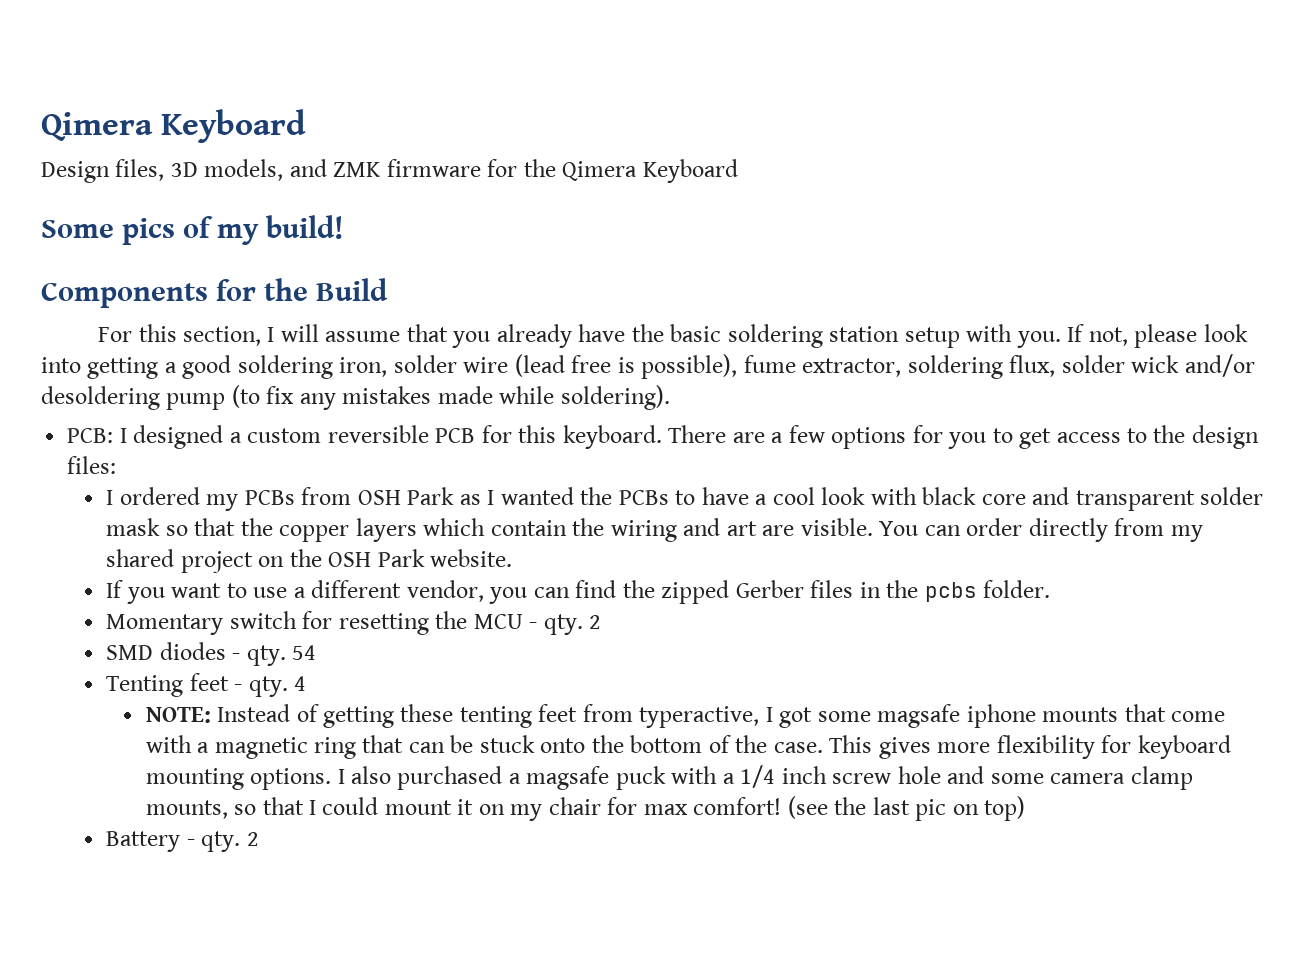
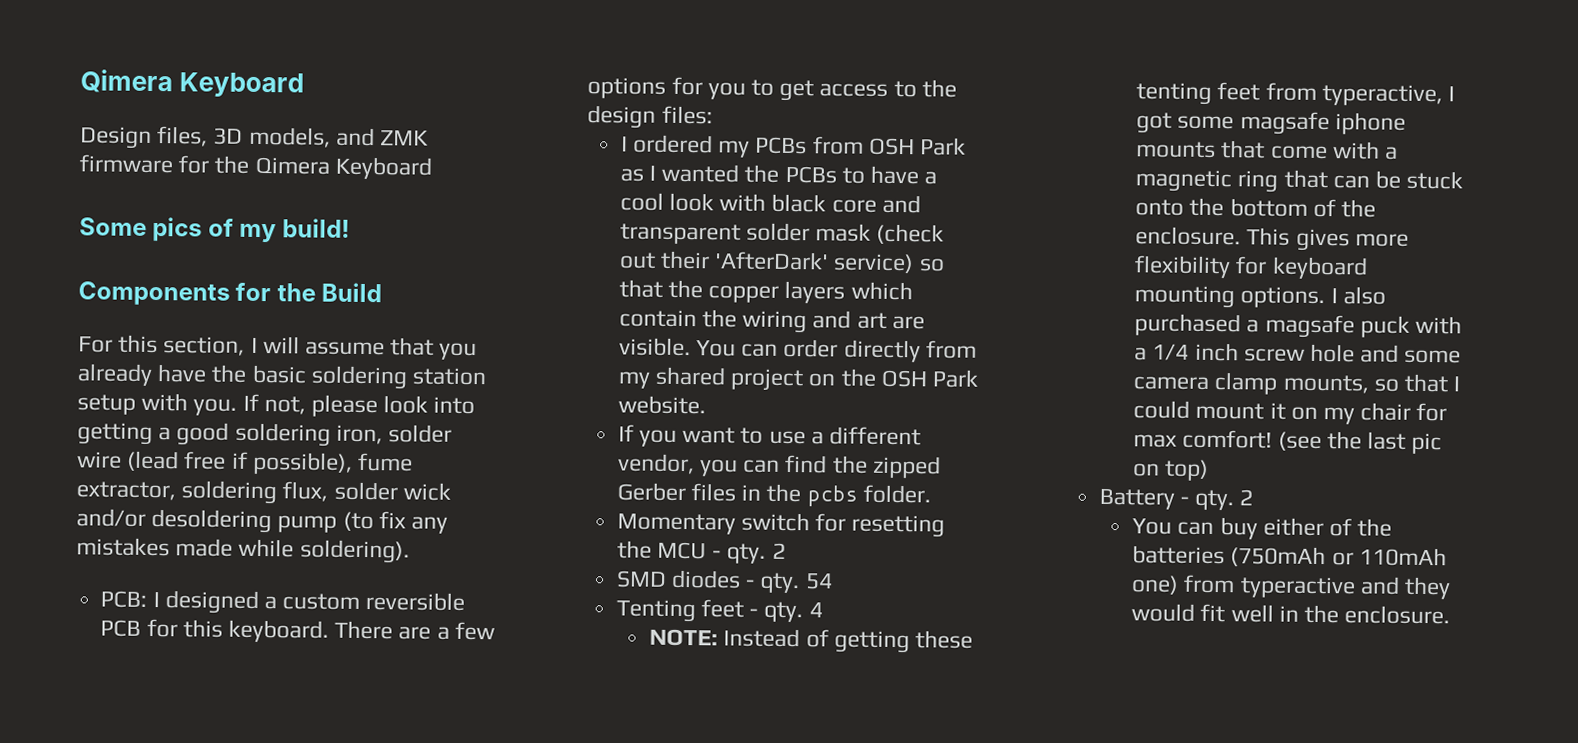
[617,357,635,373] is -> [231,451,248,469] if
(161, 527) none -> [876,223,945,245] [618,250,915,274] (check out their 'AfterDark' service)
[773,742,823,753] case. -> [1135,226,1242,246] enclosure.
(259, 839) none -> [1132,517,1393,540] [1132,545,1447,568] [1131,574,1451,600] [1131,603,1451,625] // You can buy either of the batteries (750mAh or 110mAh one) from typeractive and they would fit well in the enclosure.

